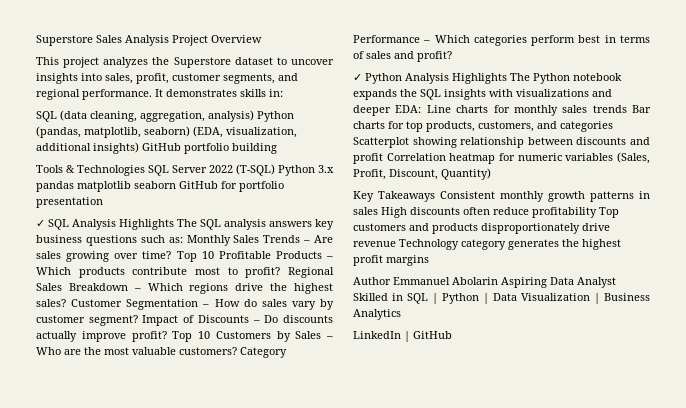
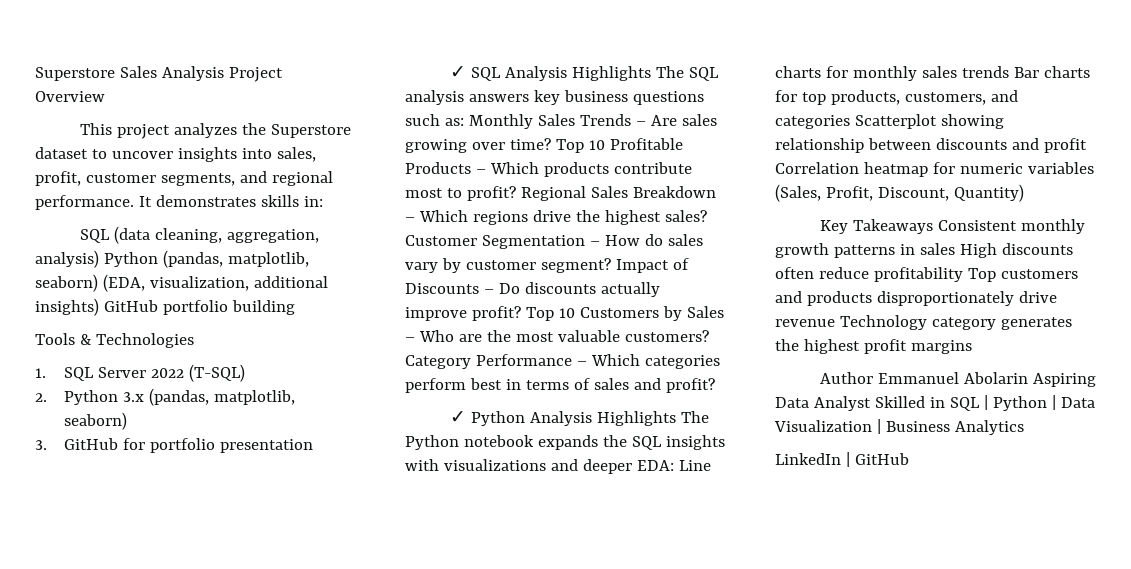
(145, 170) none -> [35,368,46,378] // 1.
(275, 170) none -> [35,393,47,402] // 2.
[36,181,176,192] pandas matplotlib seaborn -> [148,388,295,406] [63,412,127,430] [35,440,47,450] (pandas, matplotlib, seaborn) // 3.

